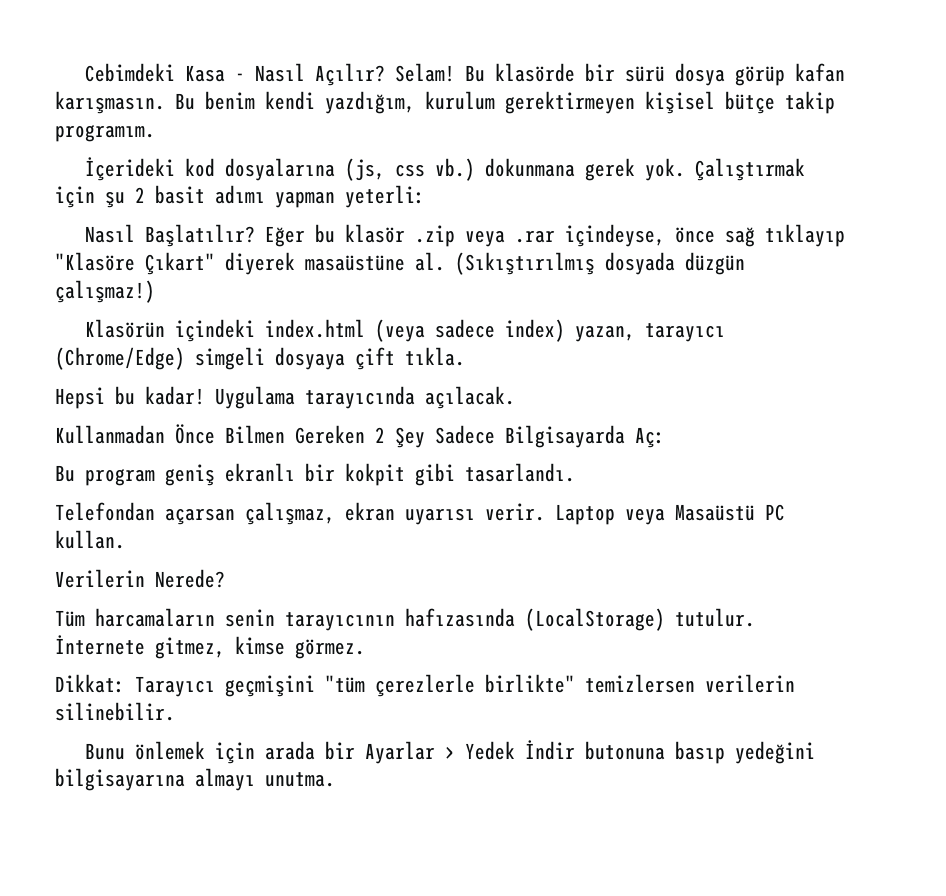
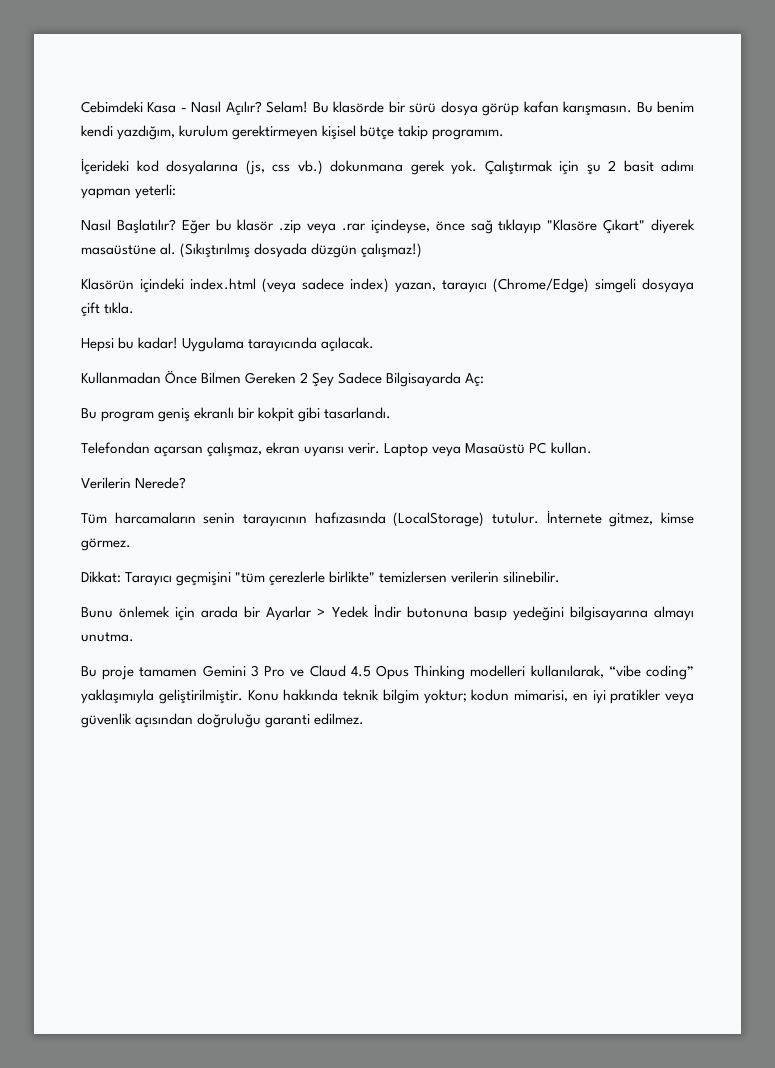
(335, 779) none -> [81,665,694,680] [81,689,694,704] [81,713,365,728] // Bu proje tamamen Gemini 3 Pro ve Claud 4.5 Opus Thinking modelleri kullanılarak, “vibe coding” yaklaşımıyla geliştirilmiştir. Konu hakkında teknik bilgim yoktur; kodun mimarisi, en iyi pratikler veya güvenlik açısından doğruluğu garanti edilmez.

